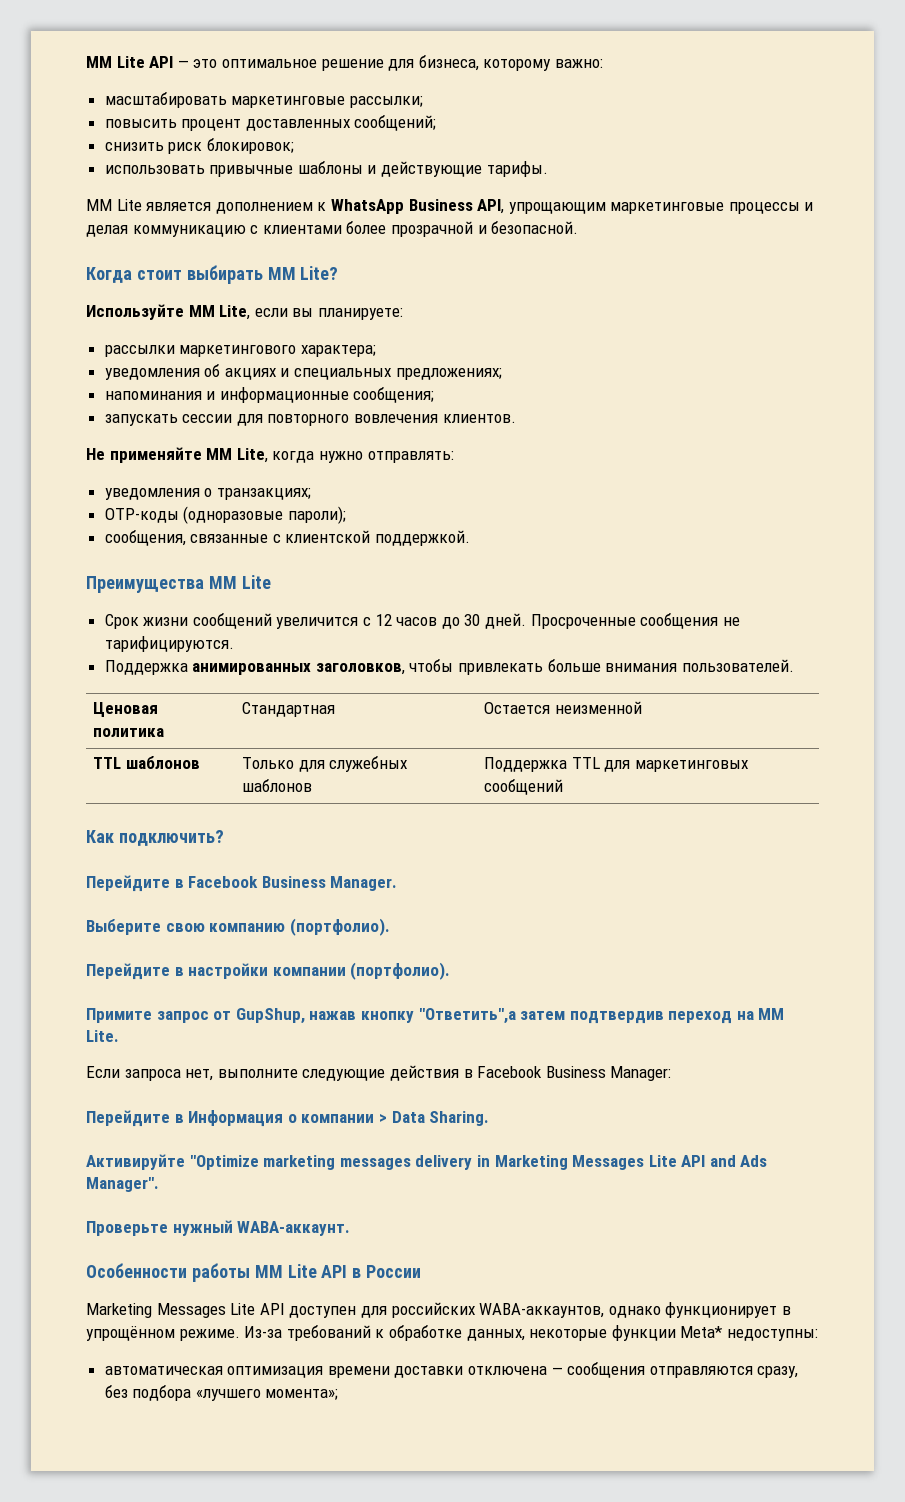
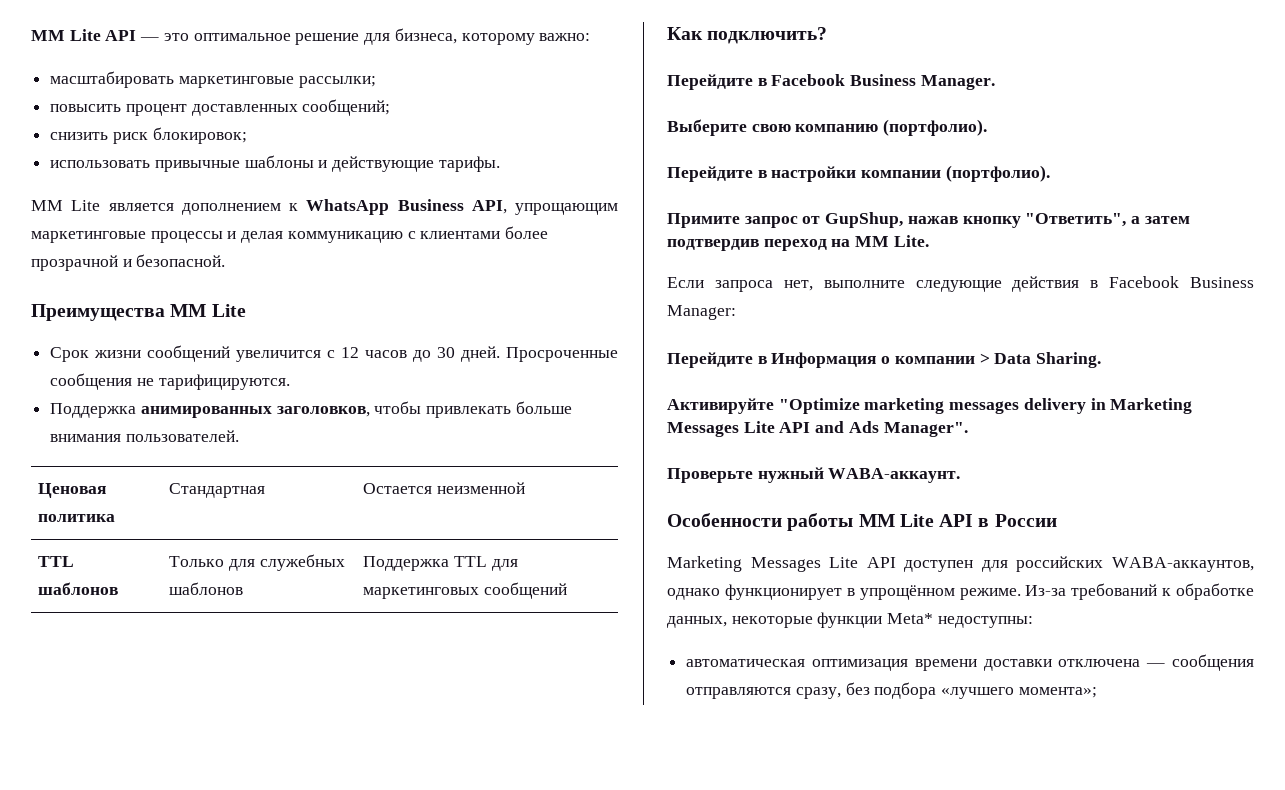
[86,265,339,284] [86,304,403,320] [104,345,376,357] [104,364,502,380] [104,387,435,403] [104,414,516,426] [86,447,454,463] [104,488,311,500] [104,506,346,524] [104,530,471,546] // Когда стоит выбирать MM Lite? // Используйте MM Lite, если вы планируете: // рассылки маркетингового характера; // уведомления об акциях и специальных предложениях; // напоминания и информационные сообщения; // запускать сессии для повторного вовлечения клиентов. // Не применяйте MM Lite, когда нужно отправлять: // уведомления о транзакциях; // OTP-коды (одноразовые пароли); // сообщения, связанные с клиентской поддержкой. -> (226, 260) none
[418,1008,516,1024] "Ответить",а -> [1025,213,1141,227] "Ответить", а

